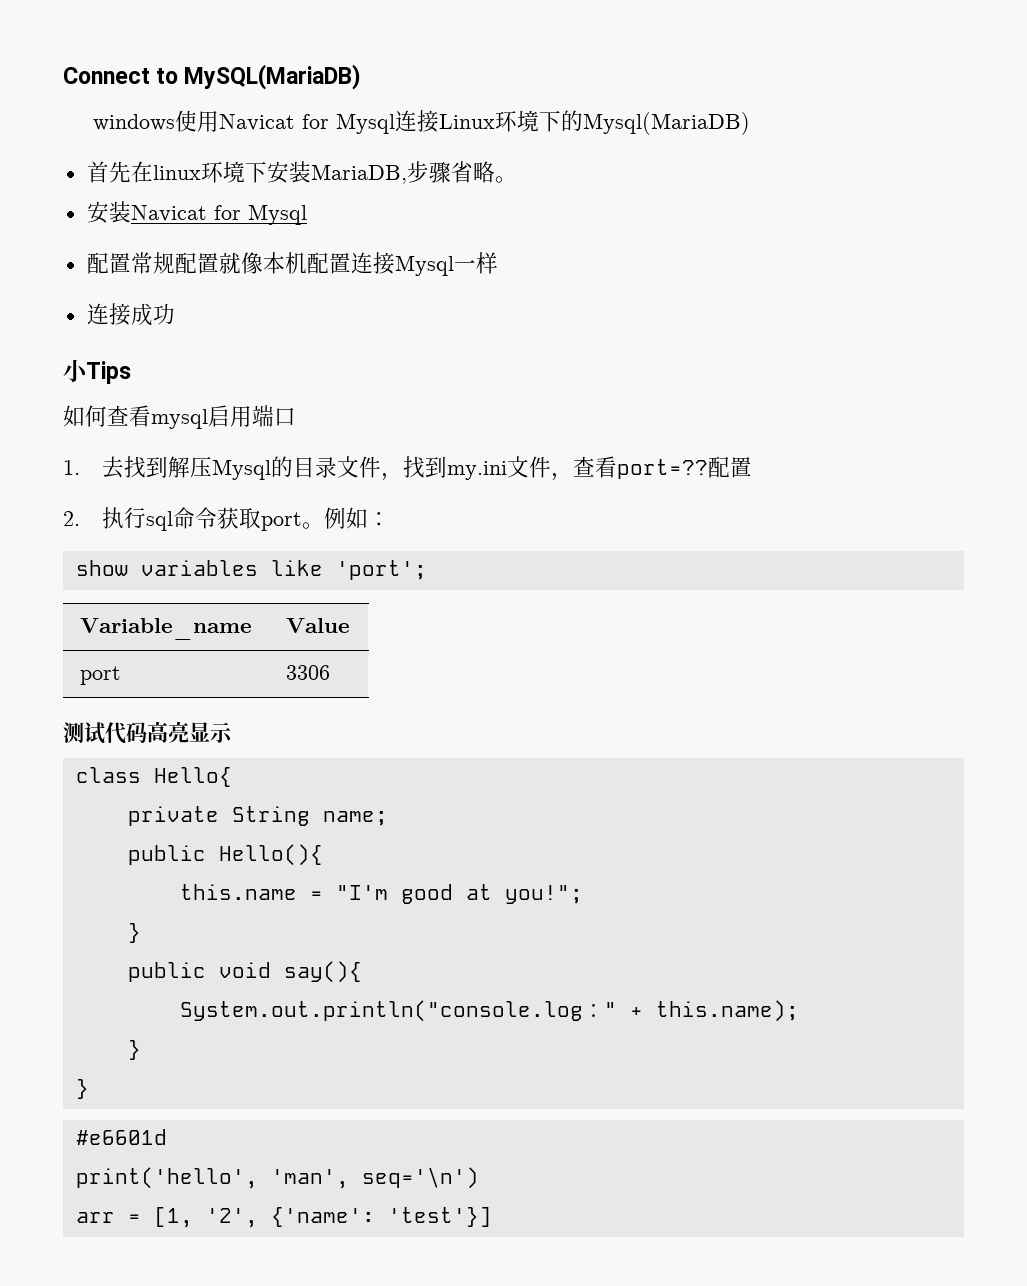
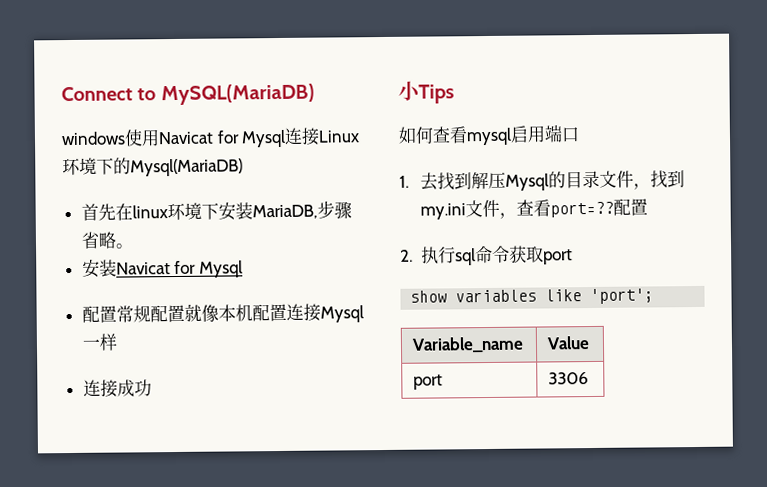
[302,507,391,529] 。例如： -> (574, 257) none
[63,721,233,744] [75,767,232,787] [127,806,388,826] [127,844,323,866] [179,884,583,904] [127,923,141,943] [127,961,362,983] [179,1000,799,1022] [127,1040,141,1060] [75,1079,89,1099] [75,1129,167,1145] [75,1167,479,1189] [75,1207,492,1228] // 测试代码高亮显示 // class Hello{ // private String name; // public Hello(){ // this.name = "I'm good at you!"; // } // public void say(){ // System.out.println("console.log：" + this.name); // } // } // #e6601d // print('hello', 'man', seq='\n') // arr = [1, '2', {'name': 'test'}] -> (590, 378) none

